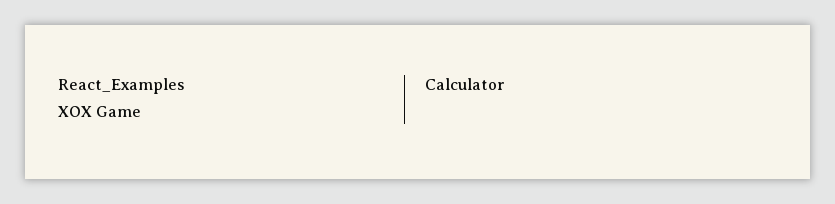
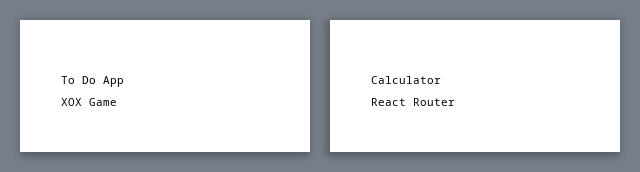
[58,78,184,94] React_Examples -> [61,76,124,87] To Do App
(505, 84) none -> [371,98,455,106] // React Router

